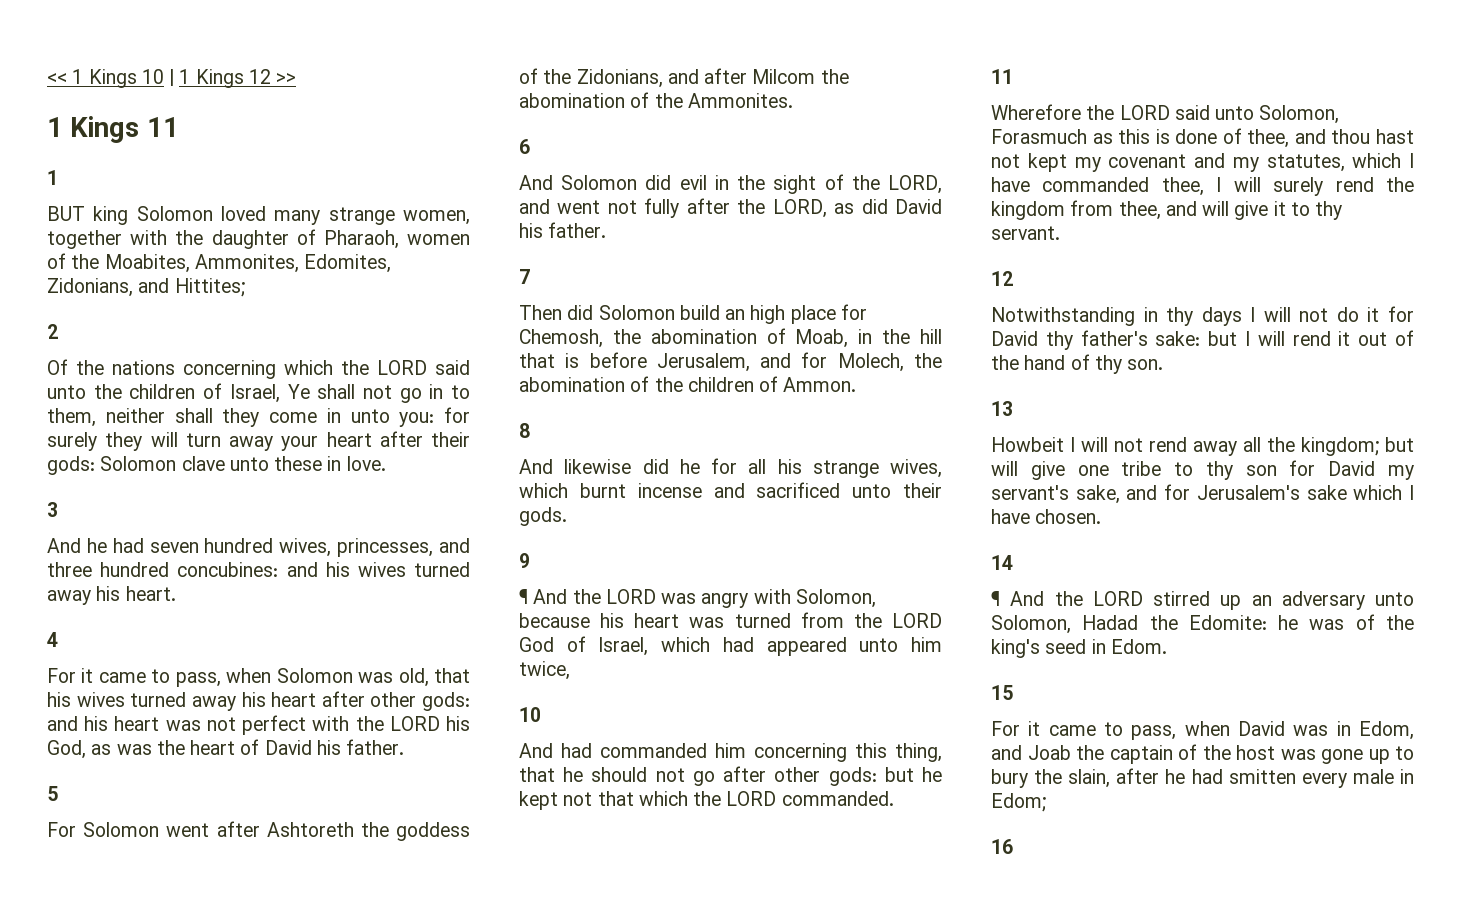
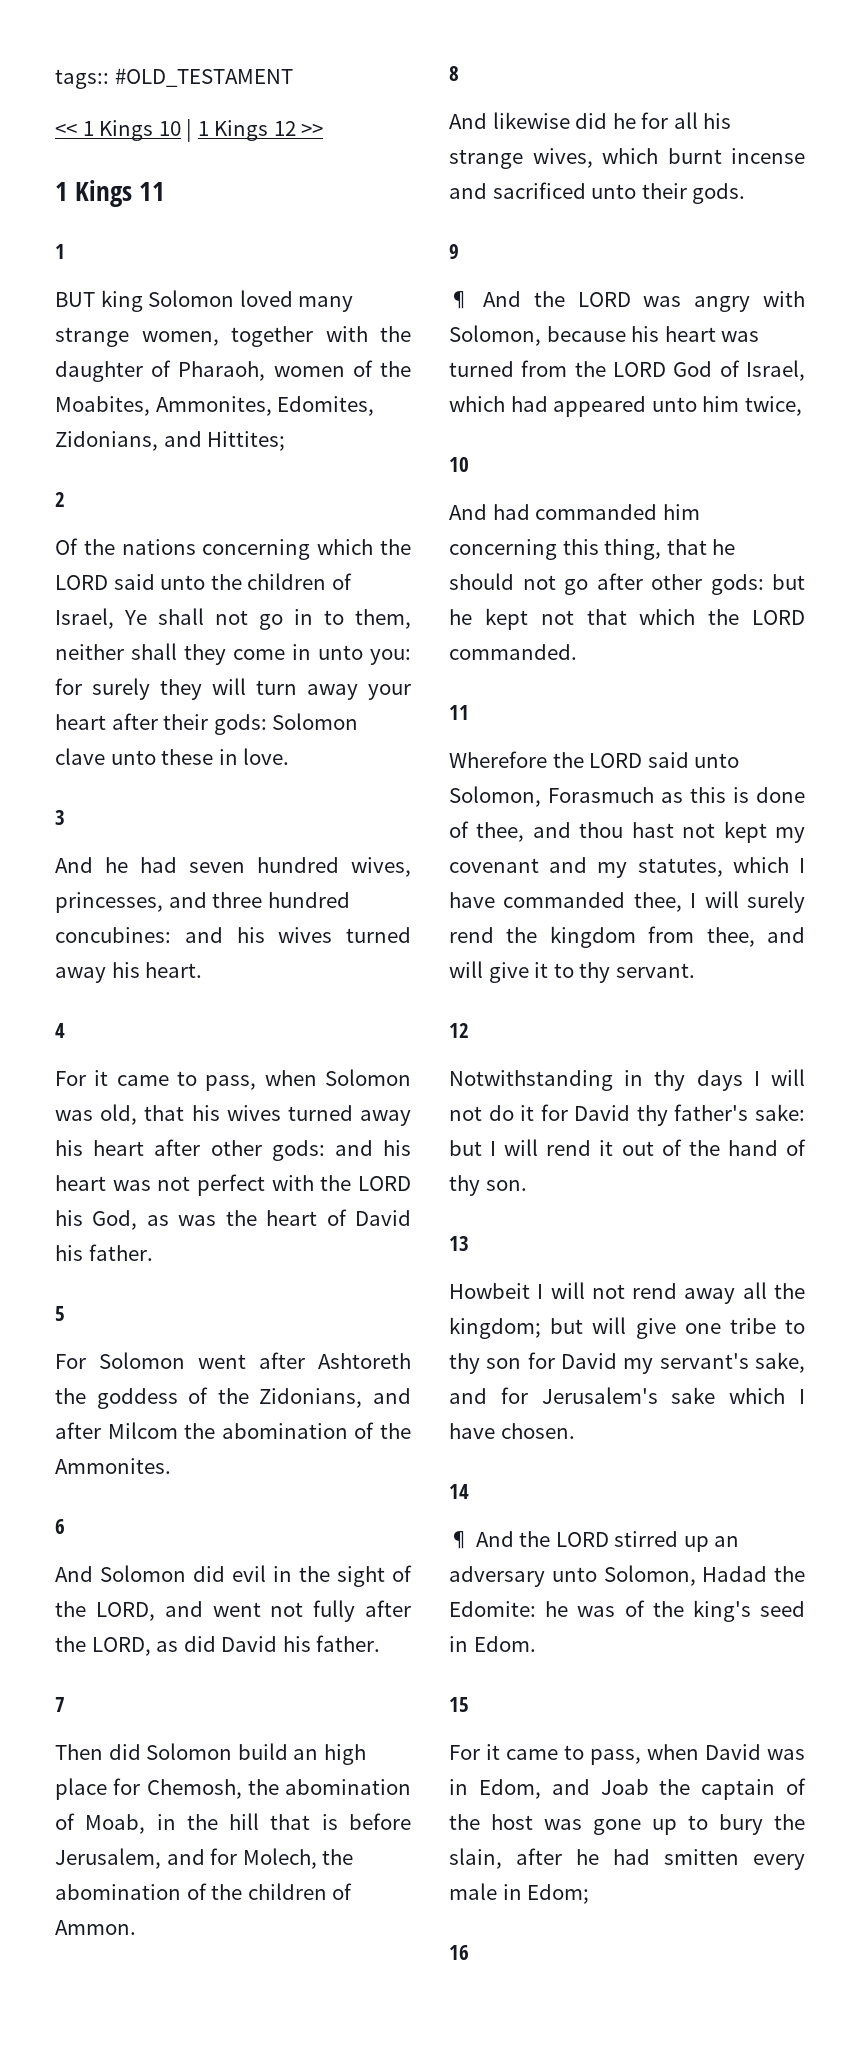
(47, 78) none -> [55,68,293,89] tags:: #OLD_TESTAMENT //

